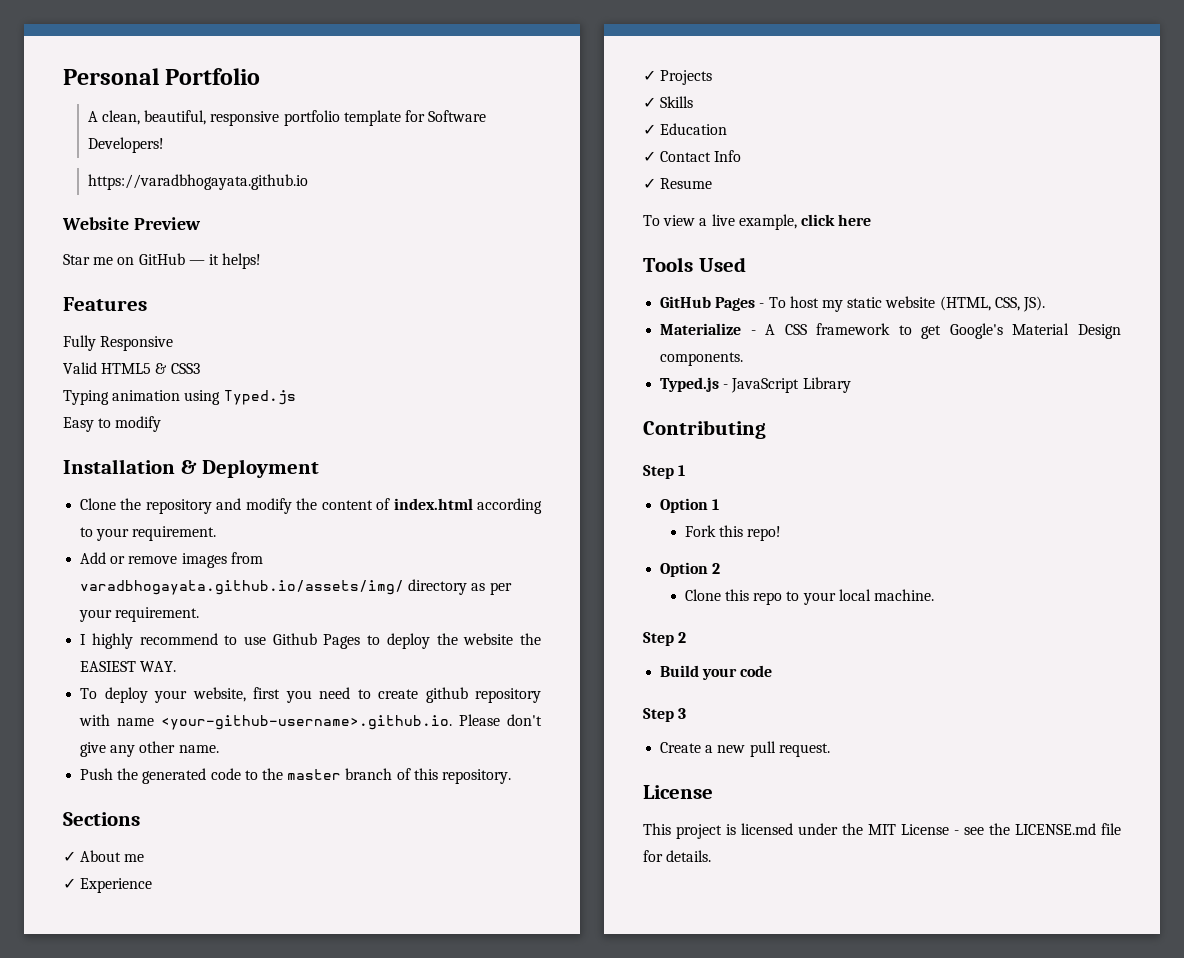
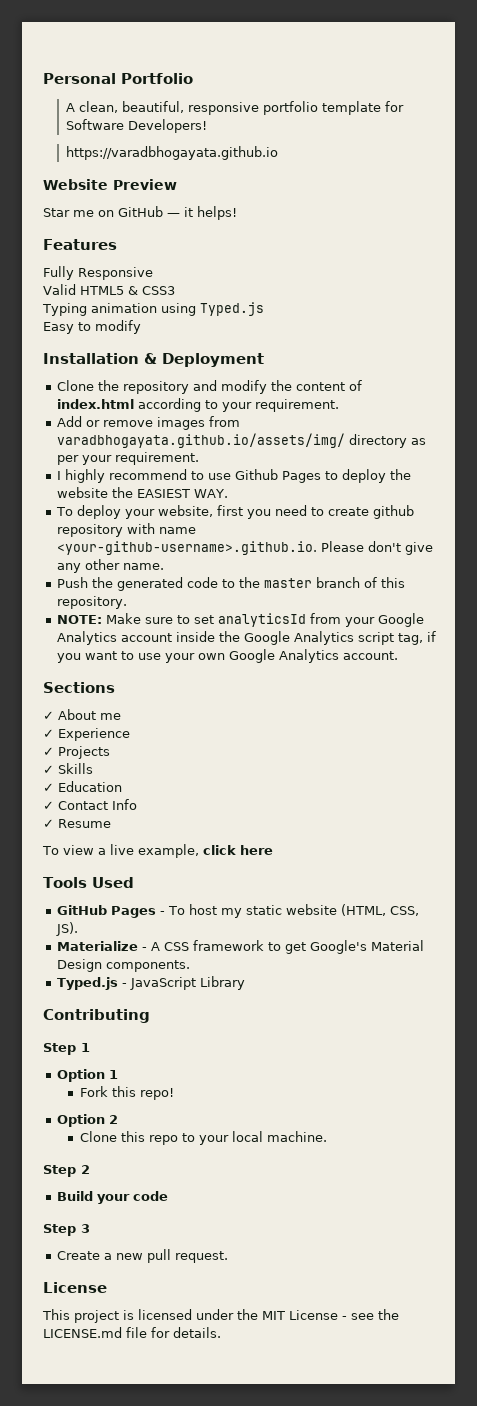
(511, 776) none -> [57,613,425,627] [57,631,437,645] [57,649,399,663] // NOTE: Make sure to set analyticsId from your Google Analytics account inside the Google Analytics script tag, if you want to use your own Google Analytics account.

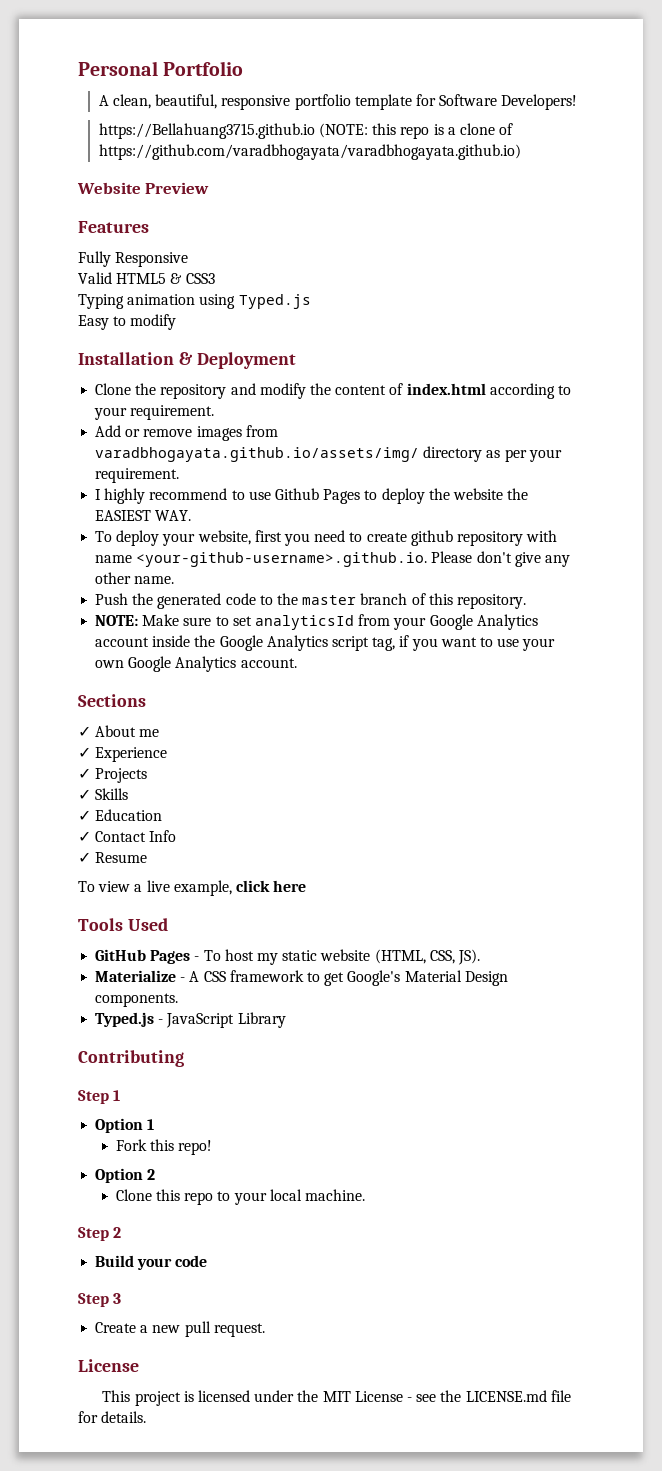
[65,146,278,160] [43,179,177,190] [43,206,237,220] https://varadbhogayata.github.io // Website Preview // Star me on GitHub — it helps! -> [98,123,514,139] [98,144,521,160] [77,182,210,194] https://Bellahuang3715.github.io (NOTE: this repo is a clone of https://github.com/varadbhogayata/varadbhogayata.github.io) // Website Preview

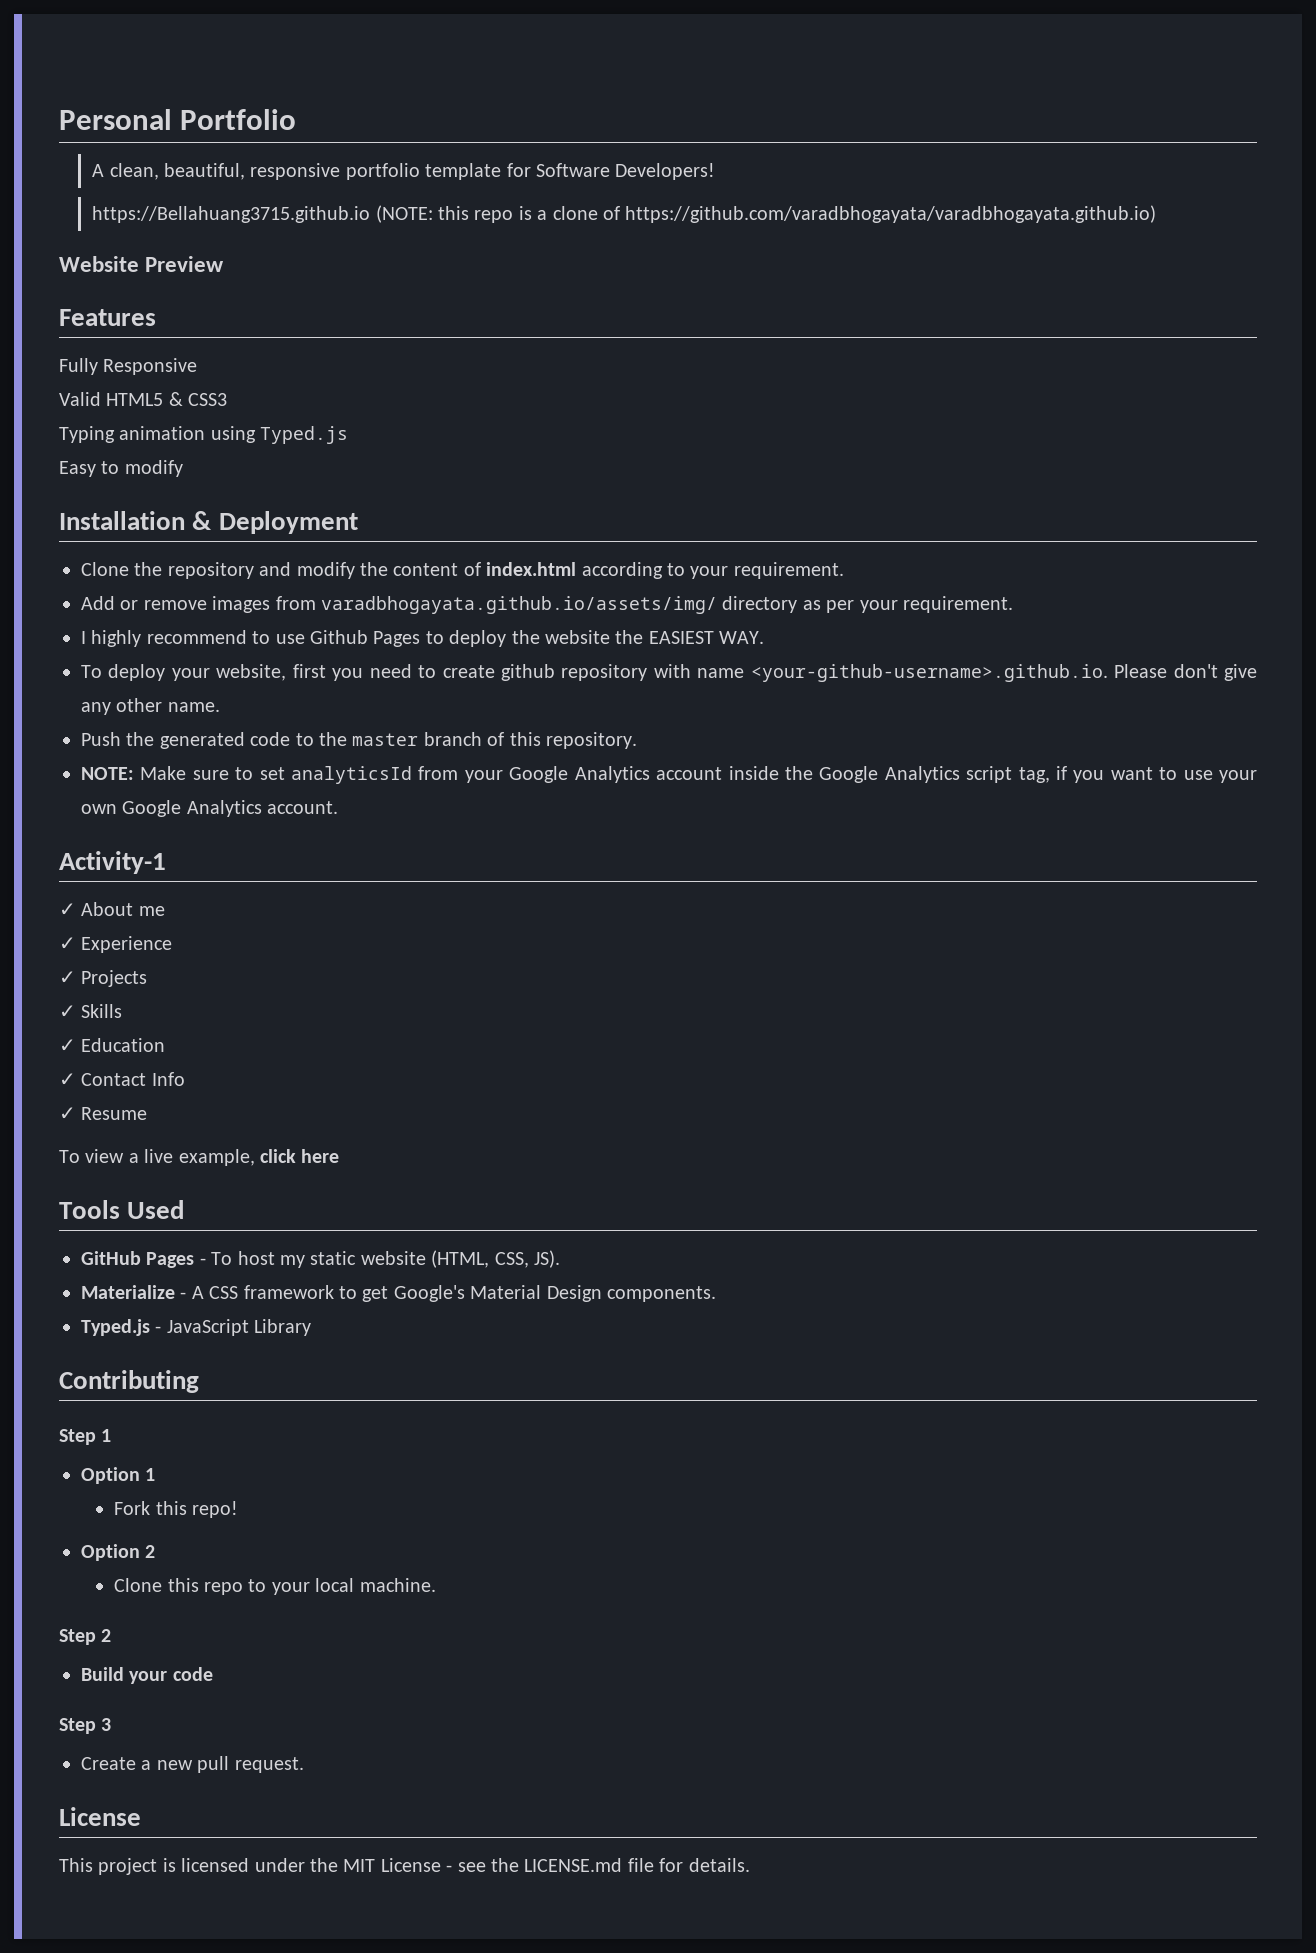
[78,694,146,707] Sections -> [59,851,166,874] Activity-1

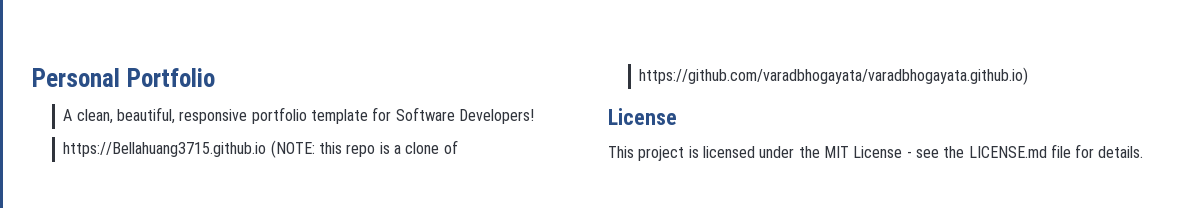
[59,256,225,272] [59,309,156,326] [59,358,198,375] [59,392,228,406] [59,426,349,444] [59,460,183,477] [59,511,358,534] [81,562,844,579] [81,596,1013,614] [81,630,765,647] [81,664,1257,682] [81,698,220,715] [81,732,637,749] [81,766,1257,784] [81,800,339,817] [59,851,166,874] [59,902,165,916] [59,936,173,953] [59,970,148,987] [59,1004,123,1018] [59,1038,166,1052] [59,1072,185,1086] [59,1107,148,1120] [59,1149,340,1166] [59,1200,185,1219] [81,1250,560,1268] [81,1285,716,1302] [81,1319,312,1336] [59,1370,199,1393] [59,1429,112,1445] [81,1467,156,1484] [114,1501,239,1518] [81,1544,156,1561] [114,1578,436,1595] [59,1629,112,1645] [81,1667,213,1684] [59,1718,112,1734] [81,1756,304,1773] // Website Preview // Features // Fully Responsive // Valid HTML5 & CSS3 // Typing animation using Typed.js // Easy to modify // Installation & Deployment // Clone the repository and modify the content of index.html according to your requirement. // Add or remove images from varadbhogayata.github.io/assets/img/ directory as per your requirement. // I highly recommend to use Github Pages to deploy the website the EASIEST WAY. // To deploy your website, first you need to create github repository with name <your-github-username>.github.io. Please don't give any other name. // Push the generated code to the master branch of this repository. // NOTE: Make sure to set analyticsId from your Google Analytics account inside the Google Analytics script tag, if you want to use your own Google Analytics account. // Activity-1 // ✓ About me // ✓ Experience // ✓ Projects // ✓ Skills // ✓ Education // ✓ Contact Info // ✓ Resume // To view a live example, click here // Tools Used // GitHub Pages - To host my static website (HTML, CSS, JS). // Materialize - A CSS framework to get Google's Material Design components. // Typed.js - JavaScript Library // Contributing // Step 1 // Option 1 // Fork this repo! // Option 2 // Clone this repo to your local machine. // Step 2 // Build your code // Step 3 // Create a new pull request. -> (1029, 76) none

